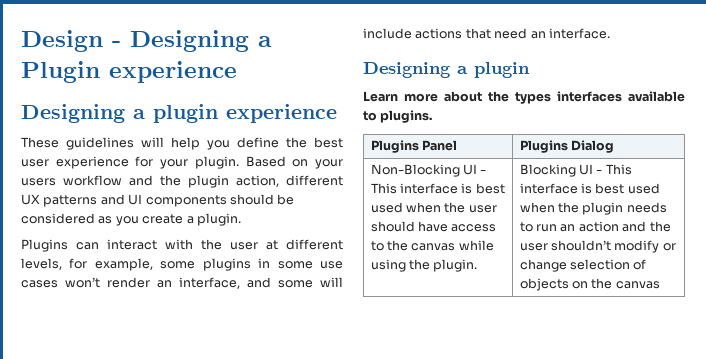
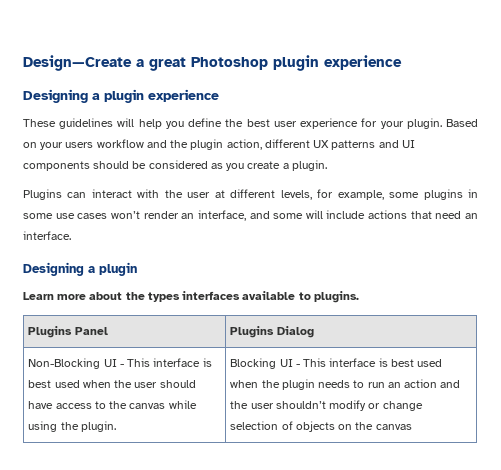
[21,30,272,52] [21,61,100,83] Design - Designing a Plugin -> [23,55,319,71] Design—Create a great Photoshop plugin

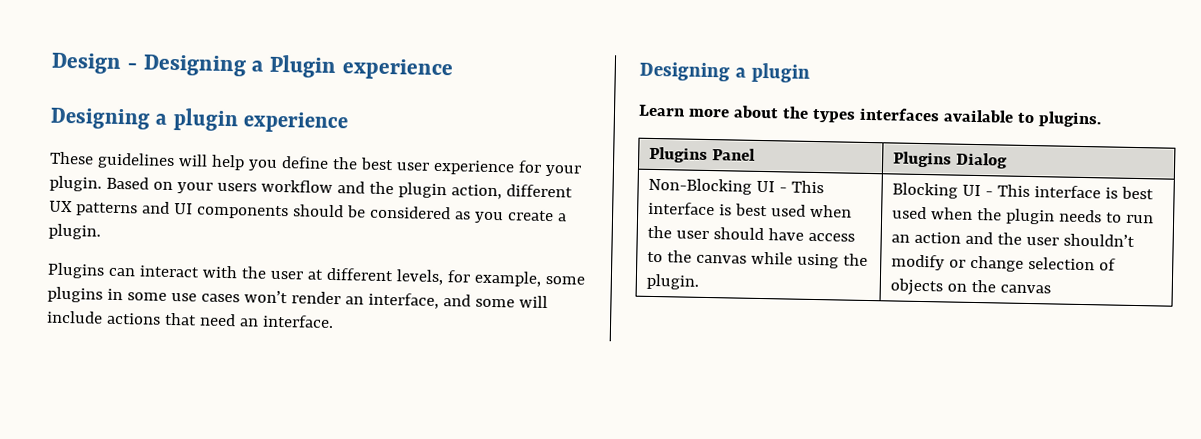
[23,55,319,71] Design—Create a great Photoshop plugin -> [51,52,337,79] Design - Designing a Plugin

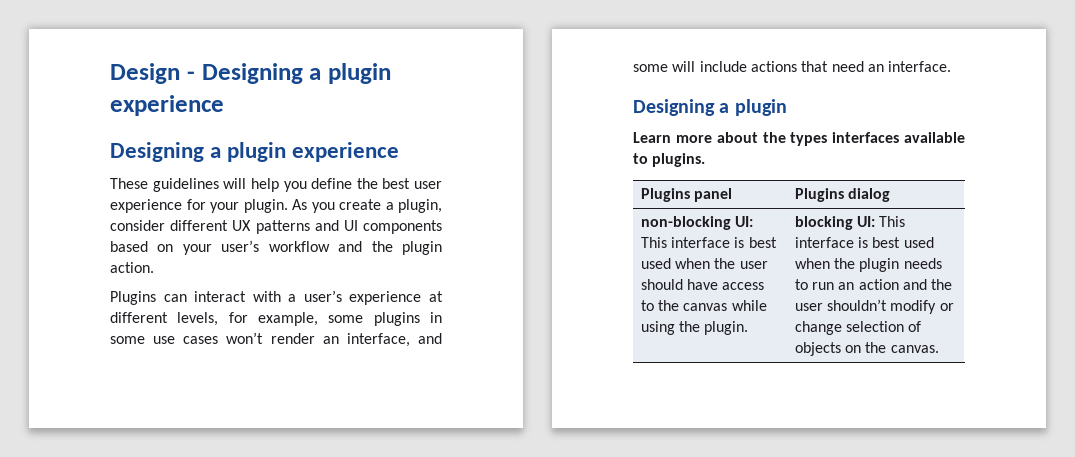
[269,54,337,79] Plugin -> [328,63,391,84] plugin
[105,176,502,200] Based on your users workflow and the plugin action, -> [292,199,442,213] [110,220,165,231] As you create a plugin, consider
[292,204,567,224] [48,223,101,240] should be considered as you create a plugin. -> [110,240,442,255] [110,262,154,273] based on your user’s workflow and the plugin action.
[240,266,303,280] the user -> [288,290,422,305] a user’s experience
[712,148,757,161] [893,151,1009,169] [648,177,788,195] Panel | Plugins Dialog // Non-Blocking UI - -> [694,188,733,202] [794,188,891,202] [640,216,754,230] panel | Plugins dialog // non-blocking UI:
[892,182,994,199] Blocking UI - -> [794,216,876,230] blocking UI:
[1000,284,1052,294] canvas -> [890,345,939,353] canvas.

